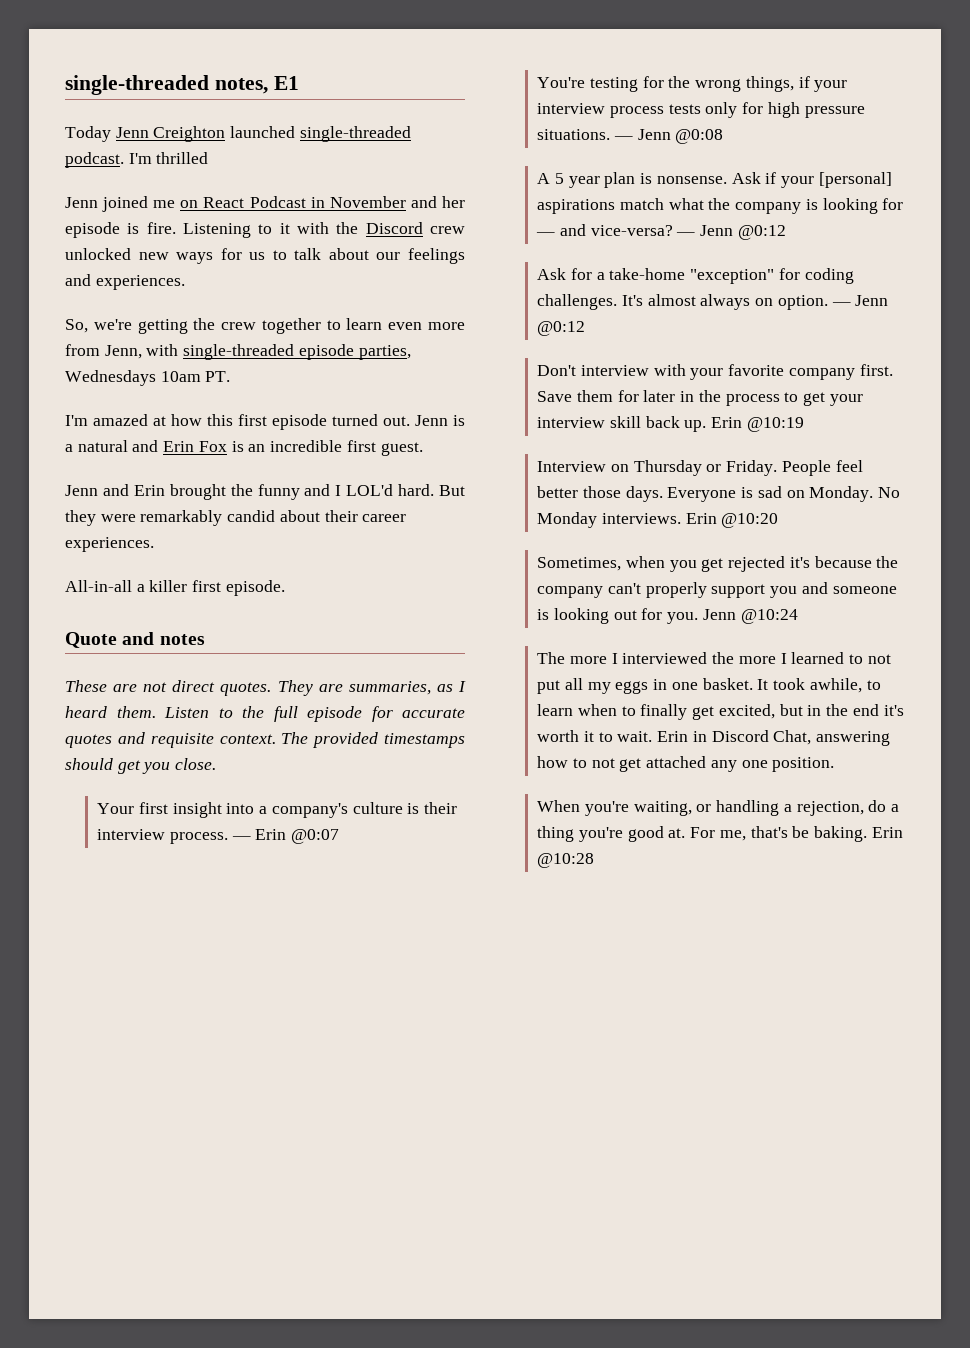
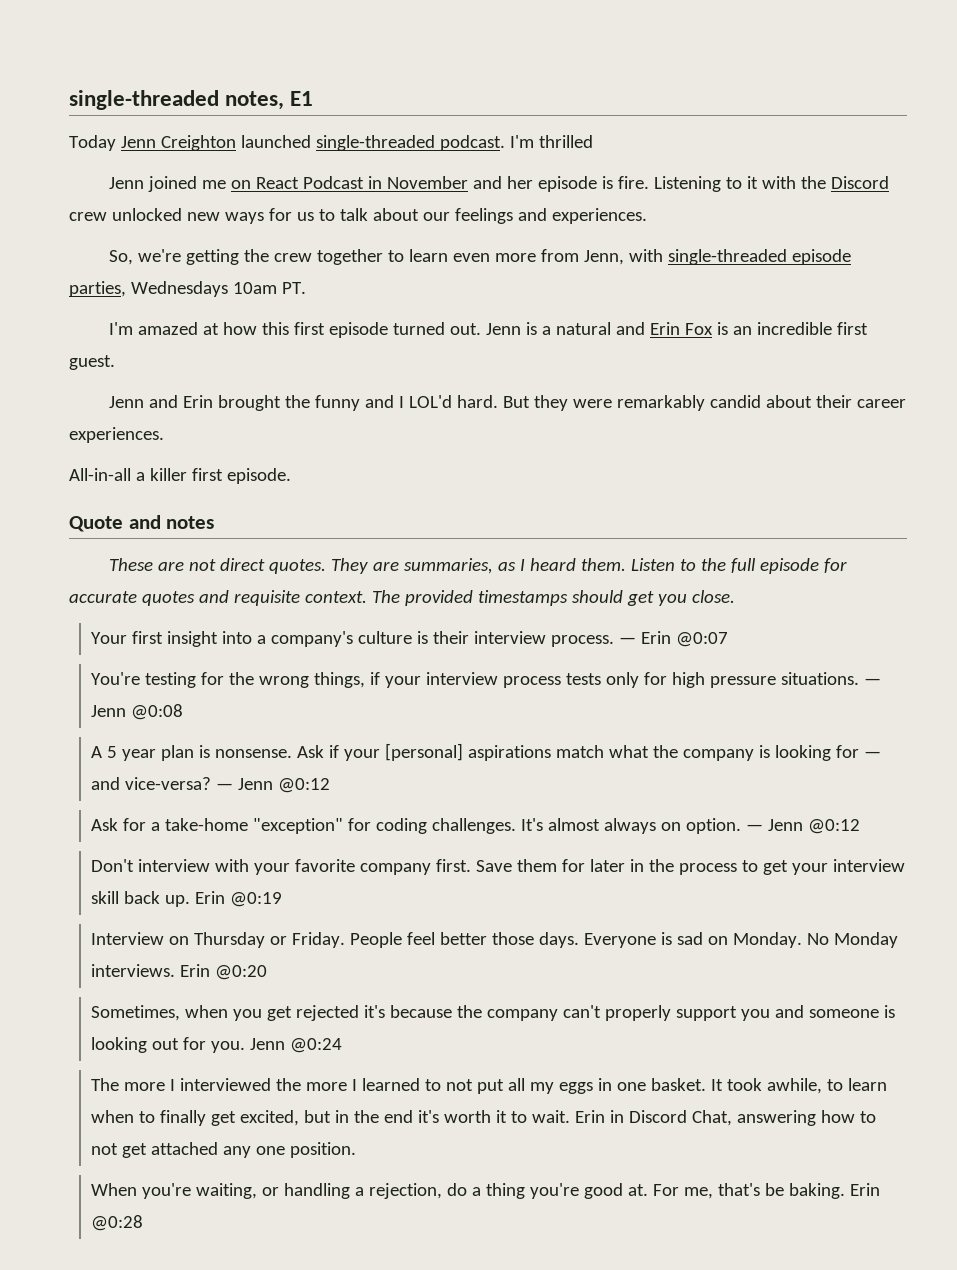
[746,417,804,432] @10:19 -> [230,892,283,907] @0:19
[721,513,779,528] @10:20 -> [215,965,268,980] @0:20
[740,609,798,624] @10:24 -> [290,1038,343,1053] @0:24
[537,853,595,868] @10:28 -> [91,1215,144,1231] @0:28

